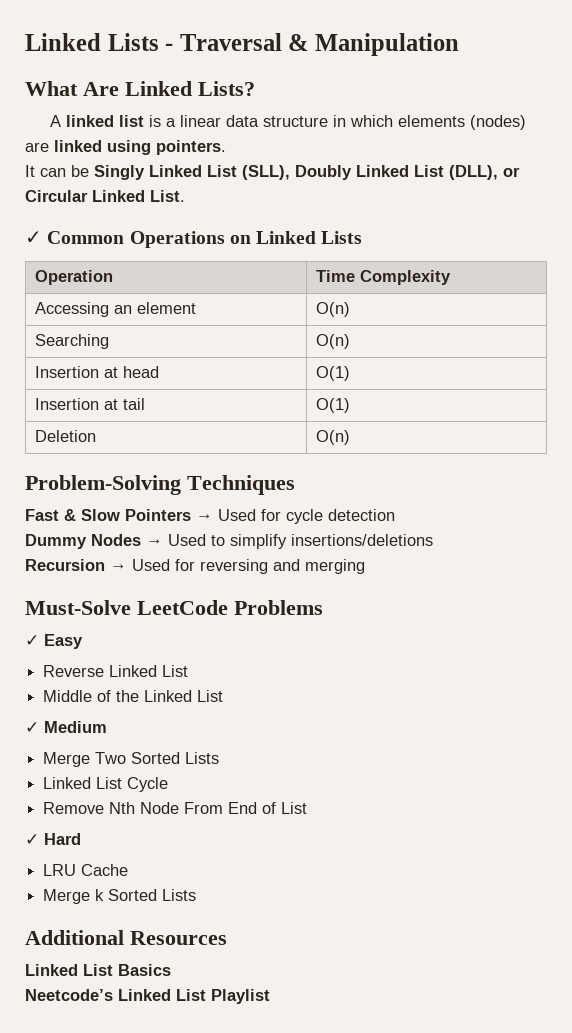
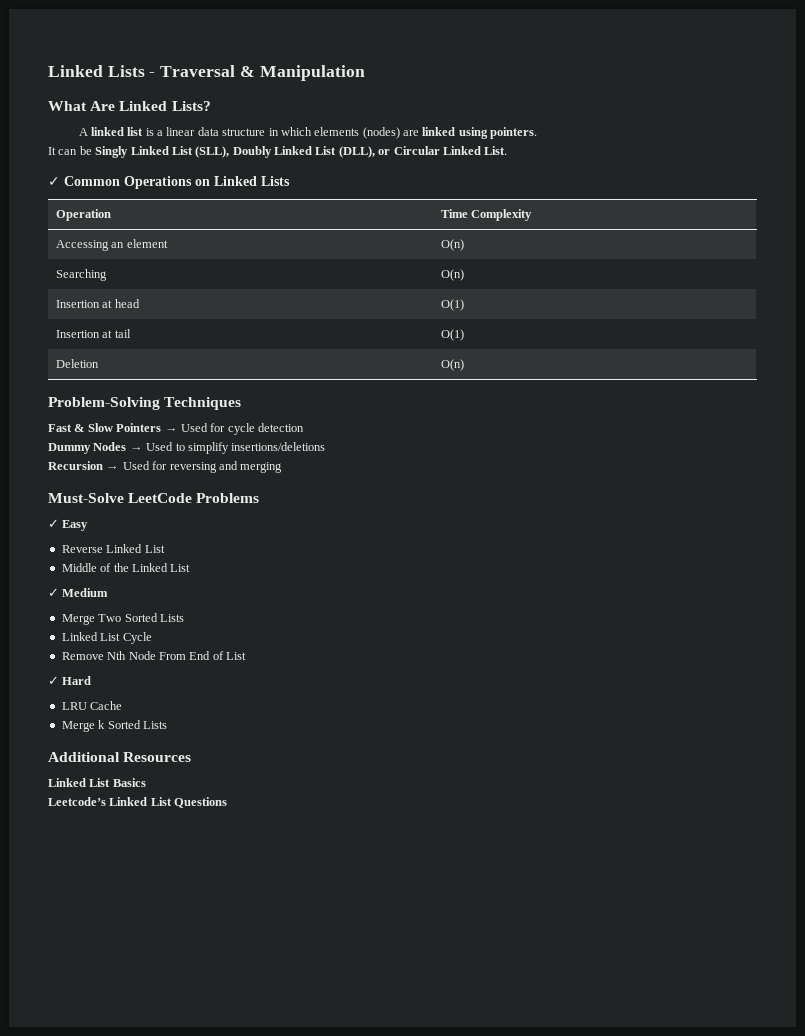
[25,989,270,1004] Neetcode’s Linked List Playlist -> [48,797,228,808] Leetcode’s Linked List Questions

